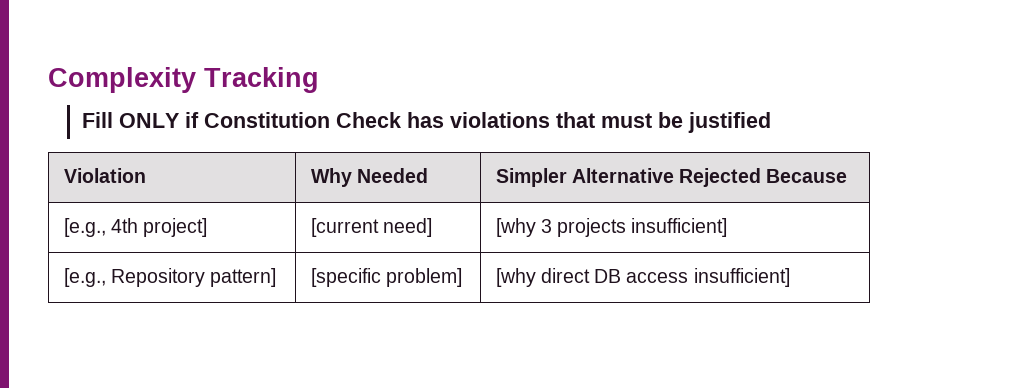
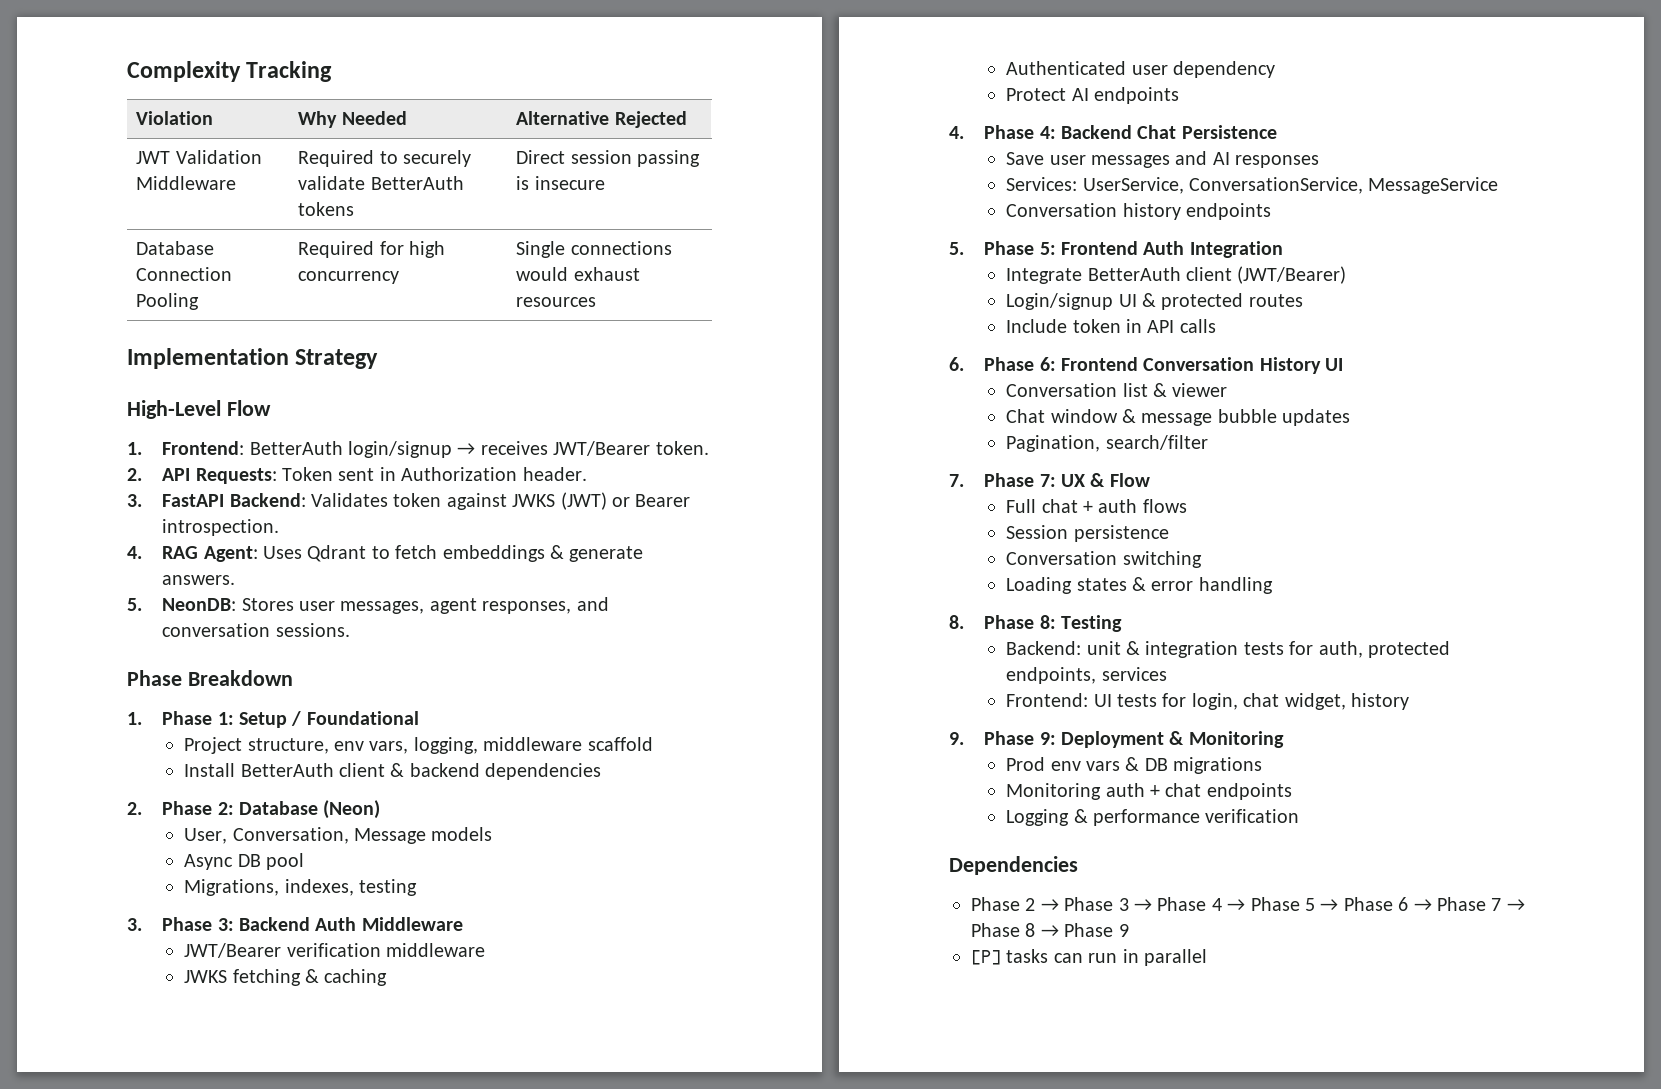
[81,112,771,133] // Fill ONLY if Constitution Check has violations that must be justified -> (333, 71) none
[495,168,567,187] Simpler -> (407, 118) none
[766,169,848,183] [63,218,208,237] [310,218,432,237] [495,218,728,237] [63,268,277,287] [310,268,462,287] [495,268,790,287] Because // [e.g., 4th project] | [current need] | [why 3 projects insufficient] // [e.g., Repository pattern] | [specific problem] | [why direct DB access insufficient] -> [136,150,262,164] [136,176,237,190] [298,150,472,167] [298,176,464,190] [298,202,355,216] [516,150,701,167] [516,176,605,190] [136,241,215,255] [136,267,233,281] [136,293,200,310] [298,241,446,258] [298,271,400,284] [516,241,672,258] [516,267,640,281] [516,297,597,307] [127,348,379,369] [127,400,271,419] [127,441,709,458] [127,467,587,484] [127,492,691,510] [162,519,280,536] [127,545,644,562] [162,575,236,585] [127,597,609,614] [162,623,350,637] [127,670,293,686] [127,711,419,728] [184,737,653,754] [184,763,602,780] [127,800,381,819] [184,827,493,844] [184,853,304,870] [184,879,417,896] [127,917,463,931] [184,943,485,958] [184,969,388,986] [1006,61,1275,78] [1006,87,1179,104] [949,125,1277,139] [1006,151,1320,168] [1006,177,1499,194] [1006,203,1271,220] [949,241,1283,258] [1006,266,1347,284] [1006,293,1303,310] [1006,319,1216,333] [949,357,1344,374] [1006,383,1228,397] [1006,409,1351,426] [1006,435,1208,452] [949,473,1150,487] [1006,499,1187,513] [1006,525,1169,542] [1006,551,1202,568] [1006,577,1273,594] [949,615,1122,632] [1006,641,1450,658] [1006,667,1167,684] [1006,693,1409,710] [949,731,1284,748] [1006,757,1263,774] [1006,783,1292,800] [1006,809,1300,826] [949,856,1078,875] [971,897,1525,911] [971,923,1129,937] [971,949,1207,966] // JWT Validation Middleware | Required to securely validate BetterAuth tokens | Direct session passing is insecure // Database Connection Pooling | Required for high concurrency | Single connections would exhaust resources // Implementation Strategy // High-Level Flow // 1. Frontend: BetterAuth login/signup → receives JWT/Bearer token. // 2. API Requests: Token sent in Authorization header. // 3. FastAPI Backend: Validates token against JWKS (JWT) or Bearer introspection. // 4. RAG Agent: Uses Qdrant to fetch embeddings & generate answers. // 5. NeonDB: Stores user messages, agent responses, and conversation sessions. // Phase Breakdown // 1. Phase 1: Setup / Foundational // Project structure, env vars, logging, middleware scaffold // Install BetterAuth client & backend dependencies // 2. Phase 2: Database (Neon) // User, Conversation, Message models // Async DB pool // Migrations, indexes, testing // 3. Phase 3: Backend Auth Middleware // JWT/Bearer verification middleware // JWKS fetching & caching // Authenticated user dependency // Protect AI endpoints // 4. Phase 4: Backend Chat Persistence // Save user messages and AI responses // Services: UserService, ConversationService, MessageService // Conversation history endpoints // 5. Phase 5: Frontend Auth Integration // Integrate BetterAuth client (JWT/Bearer) // Login/signup UI & protected routes // Include token in API calls // 6. Phase 6: Frontend Conversation History UI // Conversation list & viewer // Chat window & message bubble updates // Pagination, search/filter // 7. Phase 7: UX & Flow // Full chat + auth flows // Session persistence // Conversation switching // Loading states & error handling // 8. Phase 8: Testing // Backend: unit & integration tests for auth, protected endpoints, services // Frontend: UI tests for login, chat widget, history // 9. Phase 9: Deployment & Monitoring // Prod env vars & DB migrations // Monitoring auth + chat endpoints // Logging & performance verification // Dependencies // Phase 2 → Phase 3 → Phase 4 → Phase 5 → Phase 6 → Phase 7 → Phase 8 → Phase 9 // [P] tasks can run in parallel

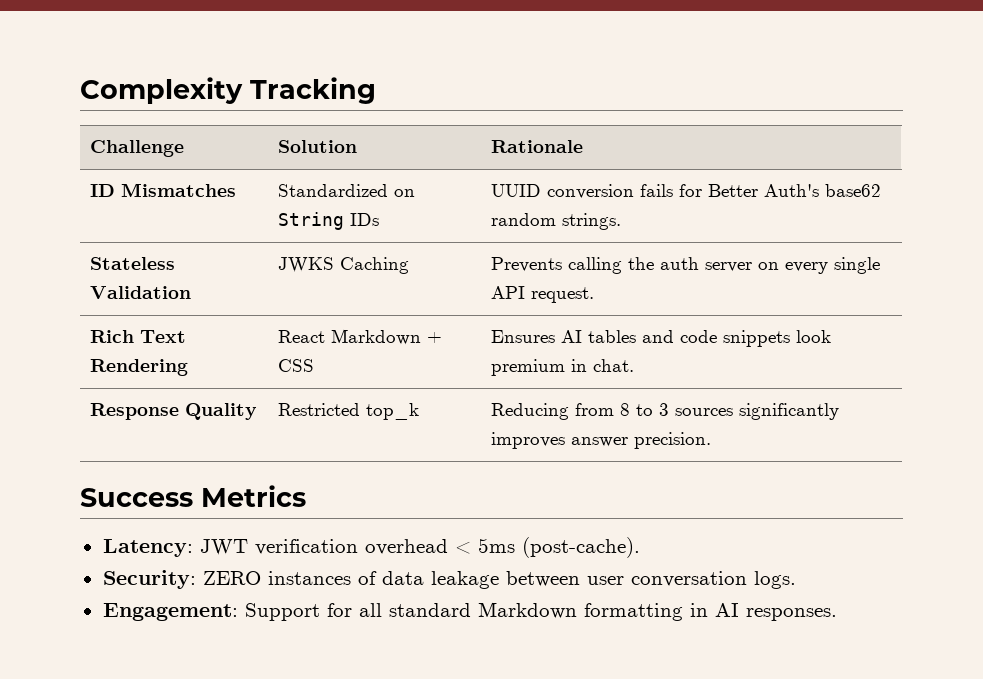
[136,111,214,125] [298,111,407,128] [516,111,687,128] [136,150,262,164] [136,176,237,190] [298,150,472,167] [298,176,464,190] [298,202,355,216] [516,150,701,167] [516,176,605,190] [136,241,215,255] [136,267,233,281] [136,293,200,310] [298,241,446,258] [298,271,400,284] [516,241,672,258] [516,267,640,281] [516,297,597,307] [127,348,379,369] [127,400,271,419] [127,441,709,458] [127,467,587,484] [127,492,691,510] [162,519,280,536] [127,545,644,562] [162,575,236,585] [127,597,609,614] [162,623,350,637] [127,670,293,686] [127,711,419,728] [184,737,653,754] [184,763,602,780] [127,800,381,819] [184,827,493,844] [184,853,304,870] [184,879,417,896] [127,917,463,931] [184,943,485,958] [184,969,388,986] [1006,61,1275,78] [1006,87,1179,104] [949,125,1277,139] [1006,151,1320,168] [1006,177,1499,194] [1006,203,1271,220] [949,241,1283,258] [1006,266,1347,284] [1006,293,1303,310] [1006,319,1216,333] [949,357,1344,374] [1006,383,1228,397] [1006,409,1351,426] [1006,435,1208,452] [949,473,1150,487] [1006,499,1187,513] [1006,525,1169,542] [1006,551,1202,568] [1006,577,1273,594] [949,615,1122,632] [1006,641,1450,658] [1006,667,1167,684] [1006,693,1409,710] [949,731,1284,748] [1006,757,1263,774] [1006,783,1292,800] [1006,809,1300,826] [949,856,1078,875] [971,897,1525,911] [971,923,1129,937] [971,949,1207,966] Violation | Why Needed | Alternative Rejected // JWT Validation Middleware | Required to securely validate BetterAuth tokens | Direct session passing is insecure // Database Connection Pooling | Required for high concurrency | Single connections would exhaust resources // Implementation Strategy // High-Level Flow // 1. Frontend: BetterAuth login/signup → receives JWT/Bearer token. // 2. API Requests: Token sent in Authorization header. // 3. FastAPI Backend: Validates token against JWKS (JWT) or Bearer introspection. // 4. RAG Agent: Uses Qdrant to fetch embeddings & generate answers. // 5. NeonDB: Stores user messages, agent responses, and conversation sessions. // Phase Breakdown // 1. Phase 1: Setup / Foundational // Project structure, env vars, logging, middleware scaffold // Install BetterAuth client & backend dependencies // 2. Phase 2: Database (Neon) // User, Conversation, Message models // Async DB pool // Migrations, indexes, testing // 3. Phase 3: Backend Auth Middleware // JWT/Bearer verification middleware // JWKS fetching & caching // Authenticated user dependency // Protect AI endpoints // 4. Phase 4: Backend Chat Persistence // Save user messages and AI responses // Services: UserService, ConversationService, MessageService // Conversation history endpoints // 5. Phase 5: Frontend Auth Integration // Integrate BetterAuth client (JWT/Bearer) // Login/signup UI & protected routes // Include token in API calls // 6. Phase 6: Frontend Conversation History UI // Conversation list & viewer // Chat window & message bubble updates // Pagination, search/filter // 7. Phase 7: UX & Flow // Full chat + auth flows // Session persistence // Conversation switching // Loading states & error handling // 8. Phase 8: Testing // Backend: unit & integration tests for auth, protected endpoints, services // Frontend: UI tests for login, chat widget, history // 9. Phase 9: Deployment & Monitoring // Prod env vars & DB migrations // Monitoring auth + chat endpoints // Logging & performance verification // Dependencies // Phase 2 → Phase 3 → Phase 4 → Phase 5 → Phase 6 → Phase 7 → Phase 8 → Phase 9 // [P] tasks can run in parallel -> [90,140,185,157] [278,140,358,153] [491,140,584,153] [90,183,237,197] [278,184,416,197] [278,212,380,230] [491,184,882,199] [491,213,622,230] [90,257,176,270] [90,286,192,299] [278,257,410,274] [491,257,881,274] [491,286,595,303] [90,330,187,343] [90,359,189,376] [278,329,443,345] [278,359,315,372] [491,330,832,347] [491,359,635,376] [90,403,258,420] [278,403,420,420] [491,403,840,420] [491,432,712,449] [80,485,306,507] [102,537,640,558] [102,570,796,589] [102,602,837,621] Challenge | Solution | Rationale // ID Mismatches | Standardized on String IDs | UUID conversion fails for Better Auth's base62 random strings. // Stateless Validation | JWKS Caching | Prevents calling the auth server on every single API request. // Rich Text Rendering | React Markdown + CSS | Ensures AI tables and code snippets look premium in chat. // Response Quality | Restricted top_k | Reducing from 8 to 3 sources significantly improves answer precision. // Success Metrics // Latency: JWT verification overhead < 5ms (post-cache). // Security: ZERO instances of data leakage between user conversation logs. // Engagement: Support for all standard Markdown formatting in AI responses.

